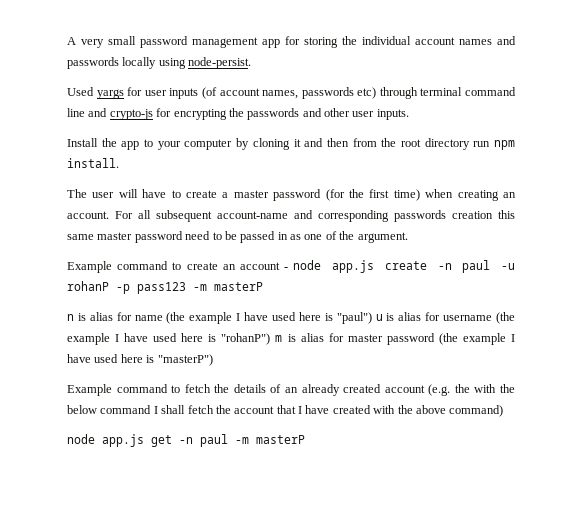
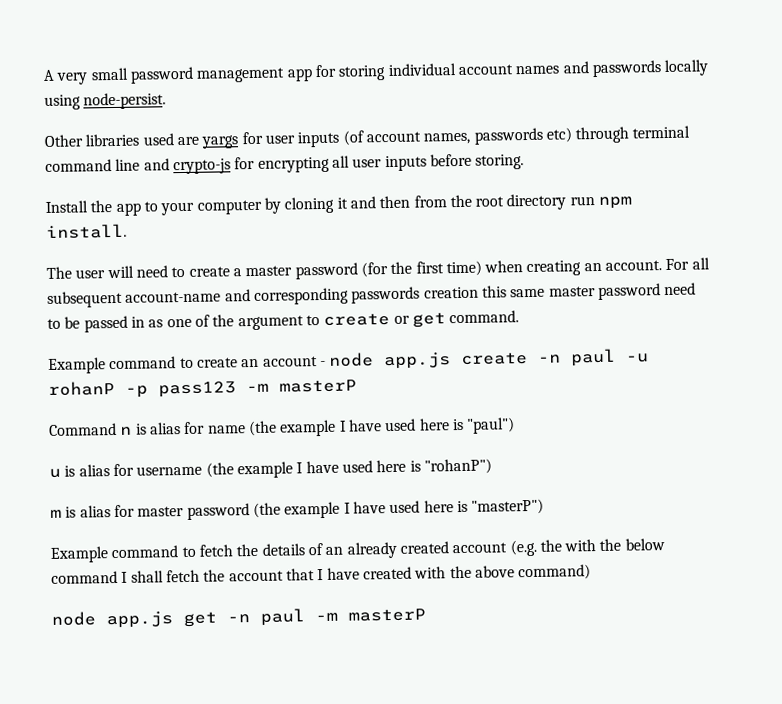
[342,36,357,45] the -> (387, 73) none
[67,87,94,96] Used -> [44,133,199,147] Other libraries used are
[228,108,409,120] the passwords and other user inputs. -> [331,153,525,172] all user inputs before storing.
[142,189,167,198] have -> [135,265,168,278] need
[357,232,408,243] argument. -> [237,310,520,331] argument to create or get command.
(263, 286) none -> [49,422,117,436] Command
(372, 318) none -> (516, 425) //
(271, 339) none -> (492, 466) //

